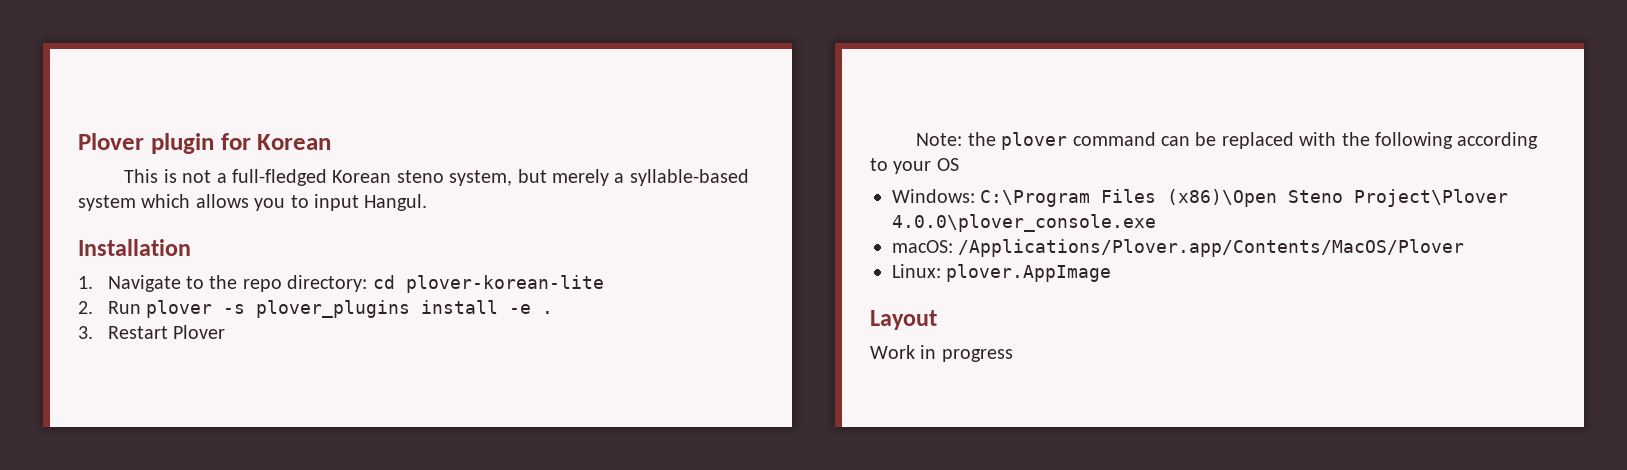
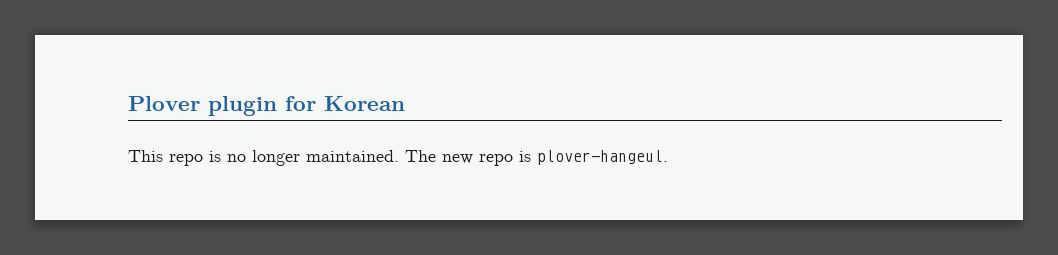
[163,169,749,186] [78,194,428,211] [78,239,191,256] [78,275,604,293] [78,300,554,318] [78,325,226,339] [916,132,1539,150] [870,158,959,174] [892,189,1509,207] [892,214,1156,232] [892,239,1465,257] [892,264,1112,282] [870,310,937,330] [870,345,1013,362] is not a full-fledged Korean steno system, but merely a syllable-based system which allows you to input Hangul. // Installation // 1. Navigate to the repo directory: cd plover-korean-lite // 2. Run plover -s plover_plugins install -e . // 3. Restart Plover // Note: the plover command can be replaced with the following according to your OS // Windows: C:\Program Files (x86)\Open Steno Project\Plover 4.0.0\plover_console.exe // macOS: /Applications/Plover.app/Contents/MacOS/Plover // Linux: plover.AppImage // Layout // Work in progress -> [169,150,668,166] repo is no longer maintained. The new repo is plover-hangeul.

